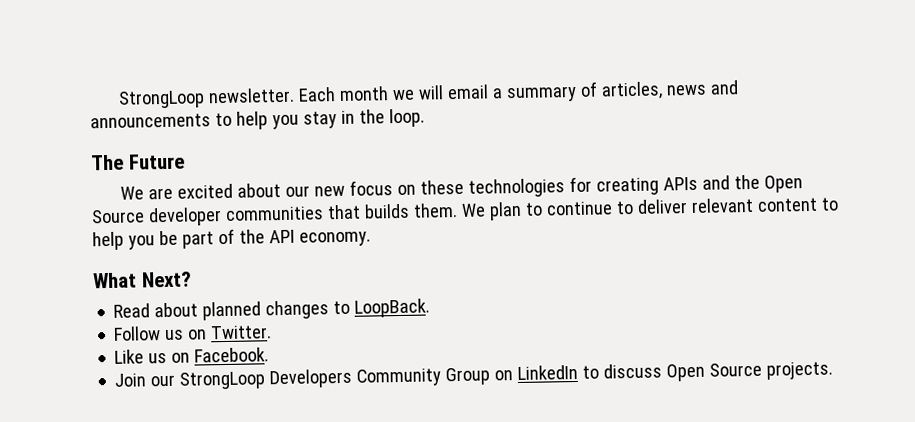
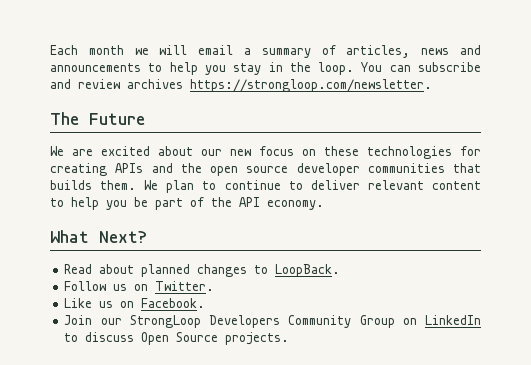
[117,87,295,109] StrongLoop newsletter. -> (50, 50) none
(425, 118) none -> [361,62,482,72] [50,79,432,92] You can subscribe and review archives https://strongloop.com/newsletter.
[763,175,803,193] [91,209,145,224] Open Source -> [210,166,289,176] open source

